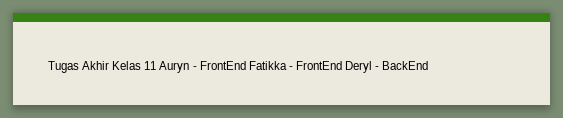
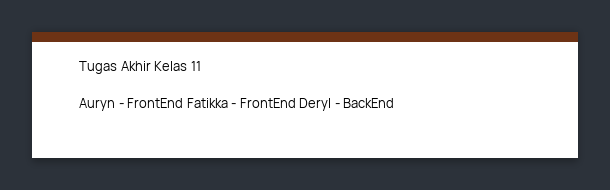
(157, 65) none -> (201, 66) //

